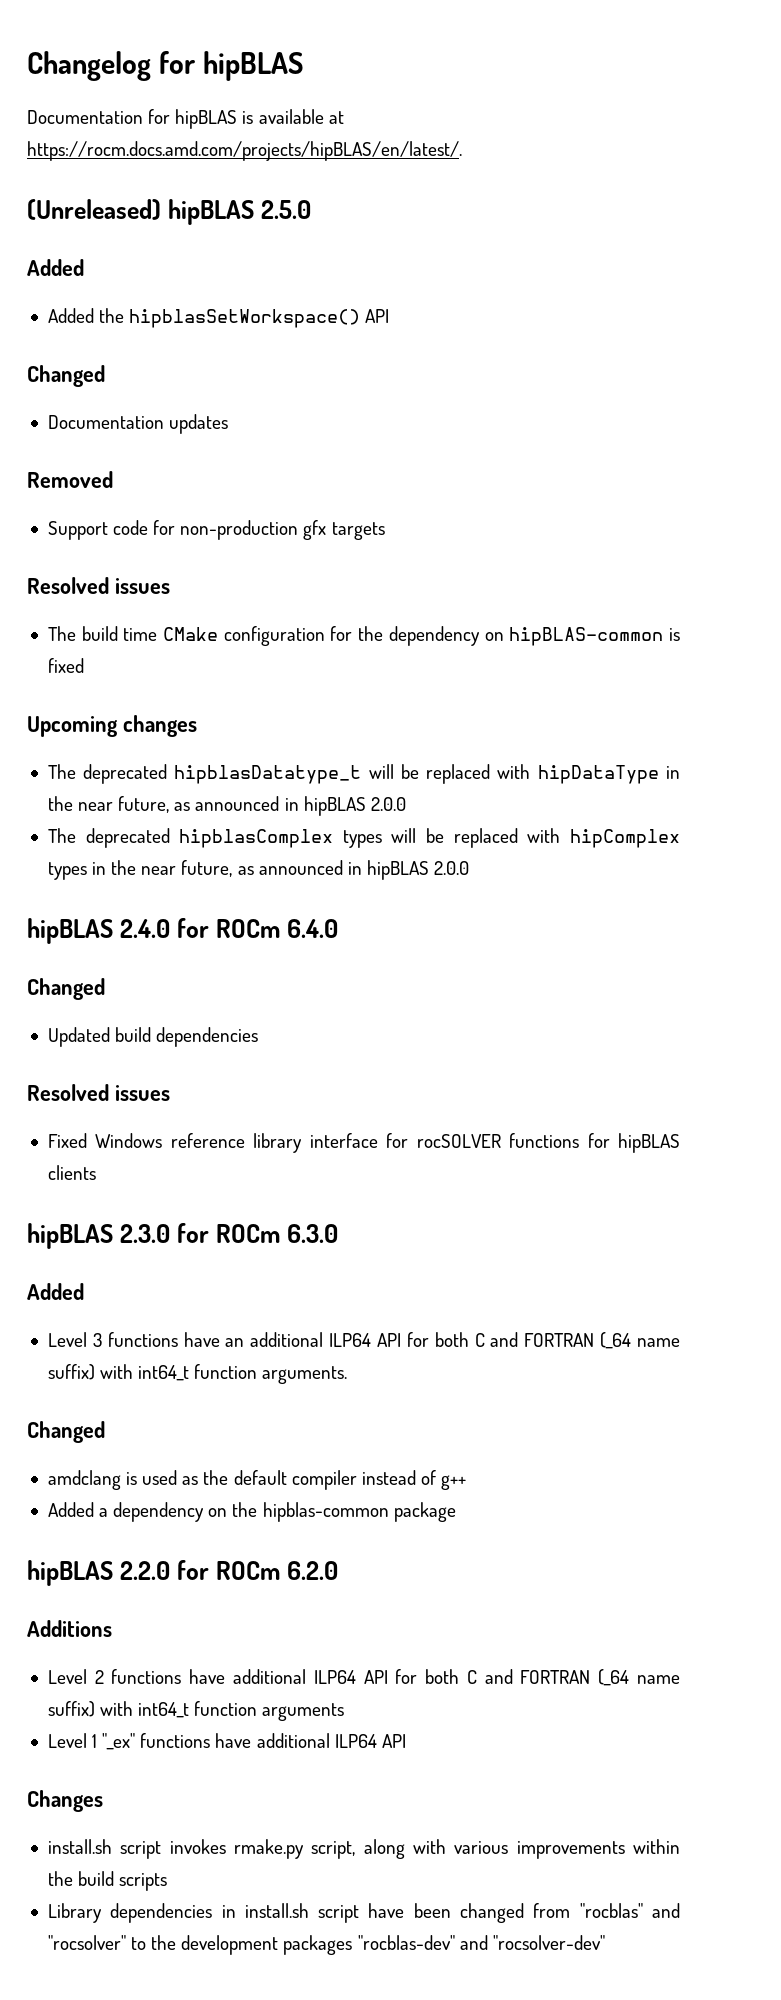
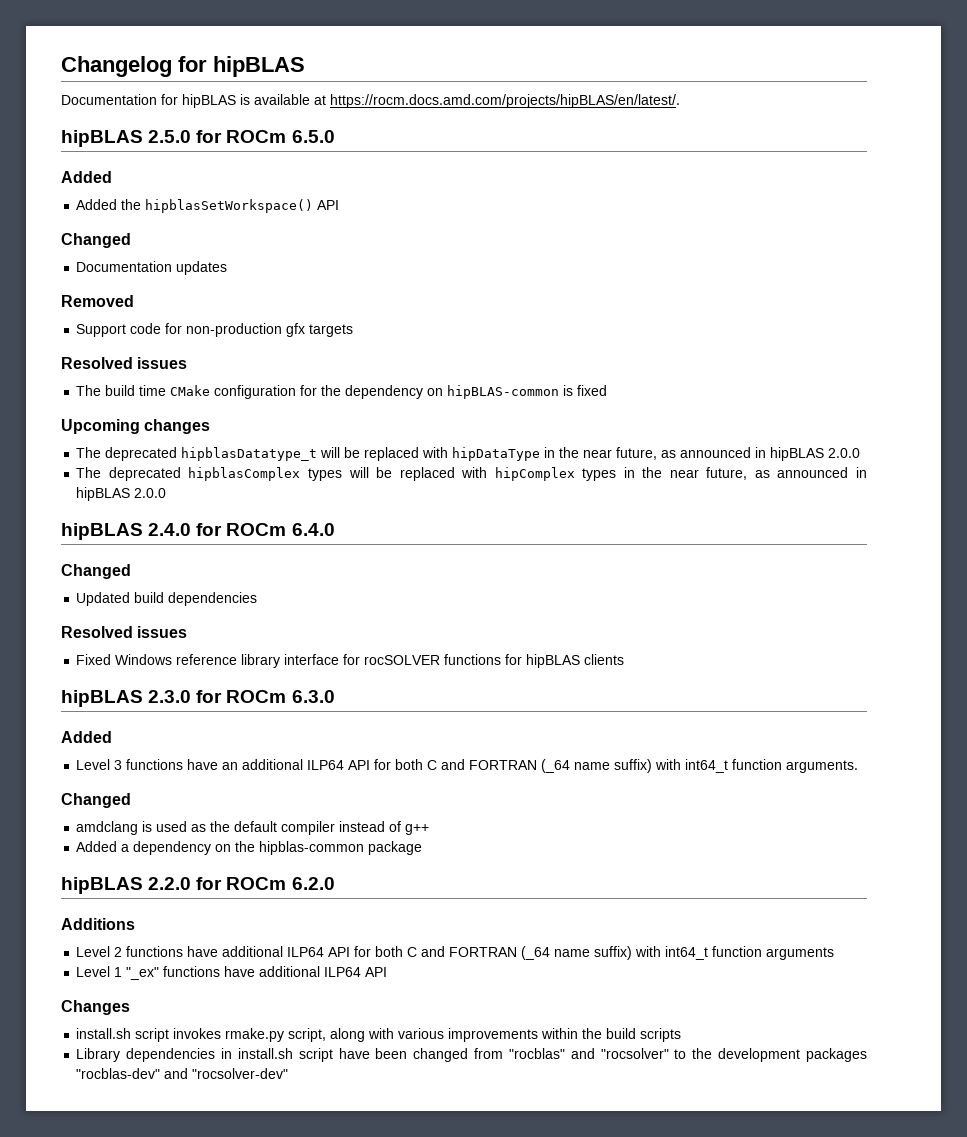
[27,199,161,220] (Unreleased) -> (680, 101) none
(311, 209) none -> [196,130,335,143] for ROCm 6.5.0

